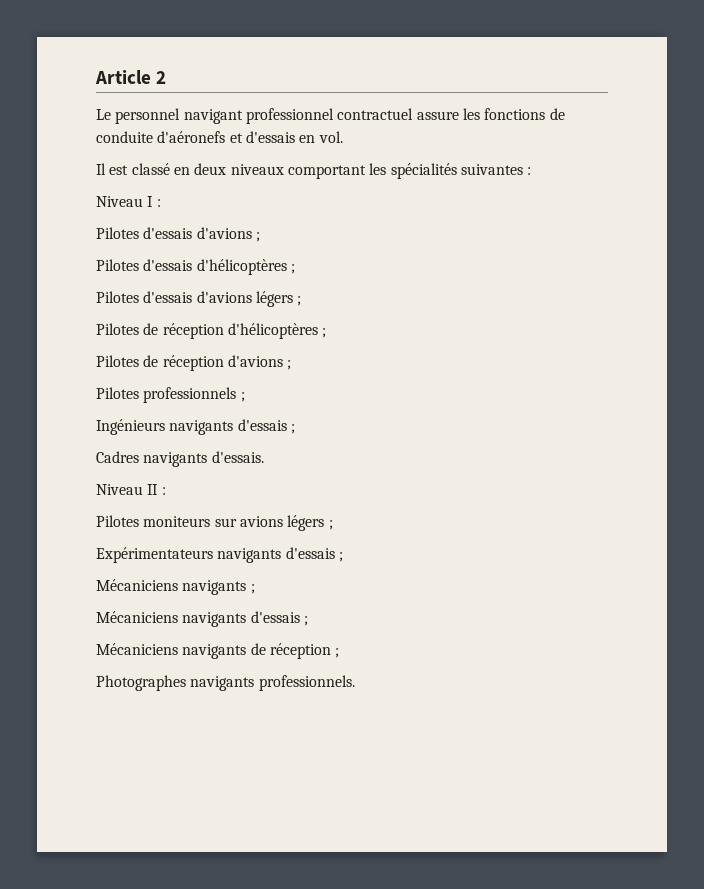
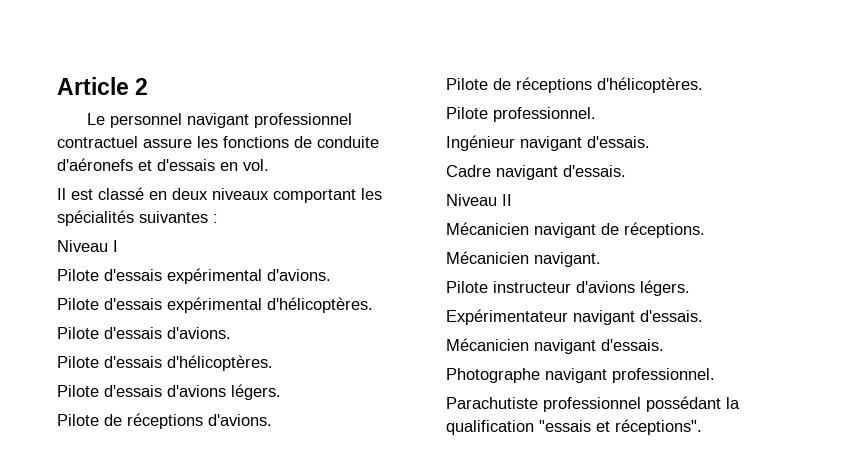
[156,199,161,207] [96,227,260,242] [96,259,295,275] [96,291,302,307] [96,323,327,339] [96,355,292,371] [96,387,245,403] [96,419,295,435] [96,451,264,467] [96,484,166,495] [96,515,333,531] [96,547,343,563] [96,579,255,595] [96,611,308,627] [96,643,340,659] [96,675,355,691] : // Pilotes d'essais d'avions ; // Pilotes d'essais d'hélicoptères ; // Pilotes d'essais d'avions légers ; // Pilotes de réception d'hélicoptères ; // Pilotes de réception d'avions ; // Pilotes professionnels ; // Ingénieurs navigants d'essais ; // Cadres navigants d'essais. // Niveau II : // Pilotes moniteurs sur avions légers ; // Expérimentateurs navigants d'essais ; // Mécaniciens navigants ; // Mécaniciens navigants d'essais ; // Mécaniciens navigants de réception ; // Photographes navigants professionnels. -> [57,268,331,284] [57,297,373,313] [57,327,231,339] [57,355,273,371] [57,384,281,400] [57,413,272,429] [446,77,703,93] [446,107,596,122] [446,135,650,151] [446,165,626,180] [446,194,512,206] [446,222,705,238] [446,251,601,267] [446,280,690,296] [446,309,703,325] [446,338,664,354] [446,368,715,383] [446,396,740,412] [446,419,702,435] // Pilote d'essais expérimental d'avions. // Pilote d'essais expérimental d'hélicoptères. // Pilote d'essais d'avions. // Pilote d'essais d'hélicoptères. // Pilote d'essais d'avions légers. // Pilote de réceptions d'avions. // Pilote de réceptions d'hélicoptères. // Pilote professionnel. // Ingénieur navigant d'essais. // Cadre navigant d'essais. // Niveau II // Mécanicien navigant de réceptions. // Mécanicien navigant. // Pilote instructeur d'avions légers. // Expérimentateur navigant d'essais. // Mécanicien navigant d'essais. // Photographe navigant professionnel. // Parachutiste professionnel possédant la qualification "essais et réceptions".

